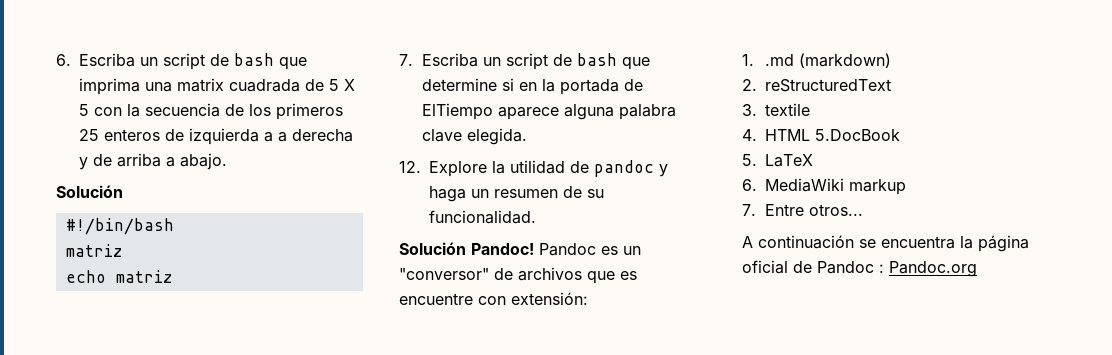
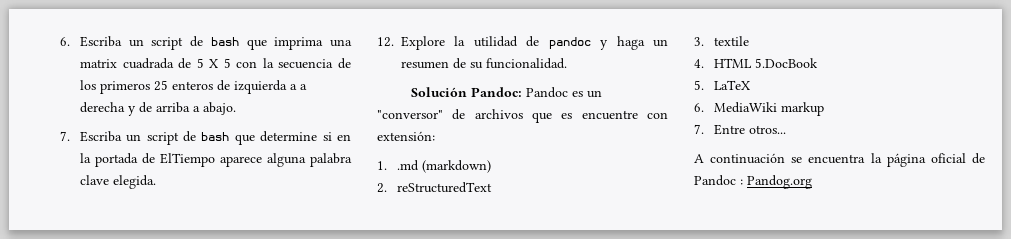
[56,185,123,198] [65,218,174,235] [65,244,122,257] [65,270,172,283] // Solución // #!/bin/bash // matriz // echo matriz -> (236, 108) none
[471,243,534,255] Pandoc! -> [471,87,523,97] Pandoc:
[889,261,977,277] Pandoc.org -> [747,175,812,189] Pandog.org

